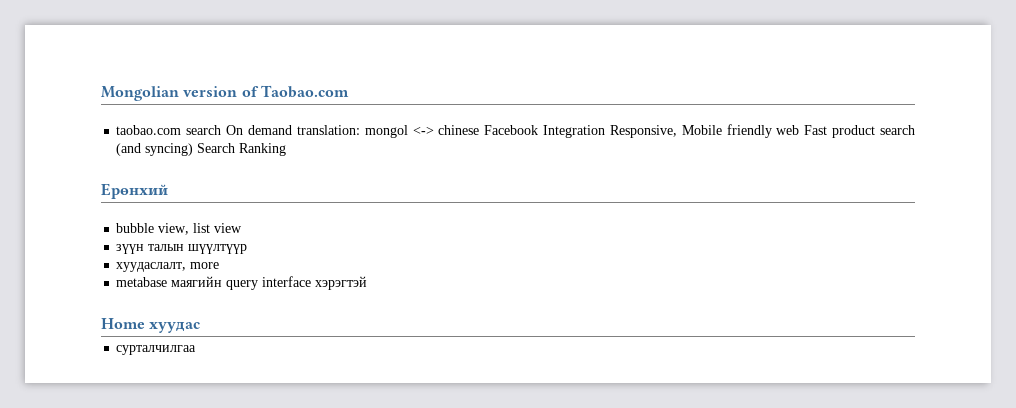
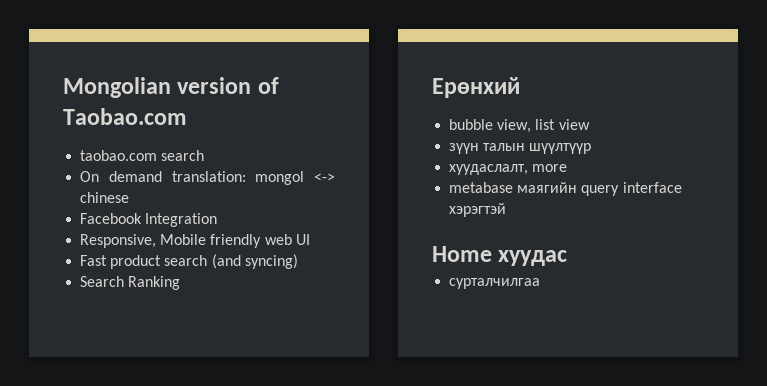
(222, 130) none -> (205, 155) //
(480, 130) none -> (130, 197) //
(606, 131) none -> (218, 220) //
(800, 130) none -> [295,234,310,245] UI //
(194, 149) none -> (298, 261) //

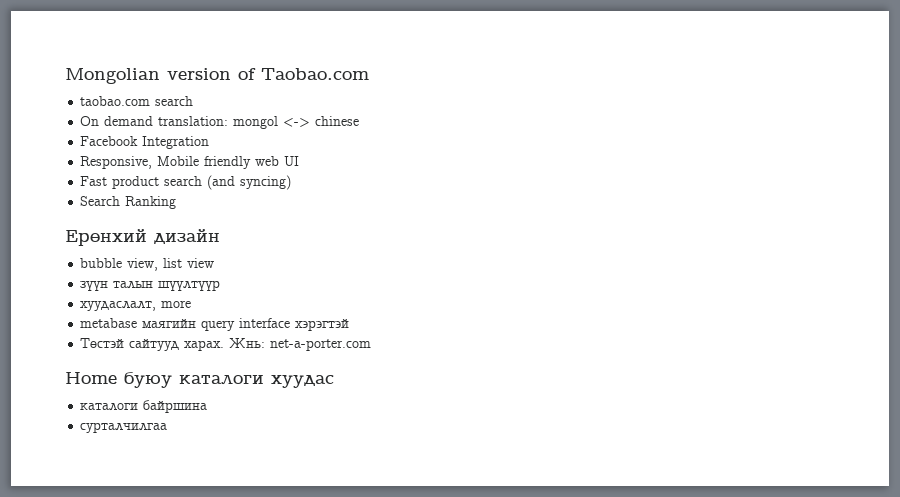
(520, 87) none -> [154,229,220,244] дизайн
(507, 210) none -> [80,338,372,351] // Төстэй сайтууд харах. Жнь: net-a-porter.com
(492, 254) none -> [124,372,264,388] буюу каталоги
(568, 258) none -> [80,400,208,413] // каталоги байршина

